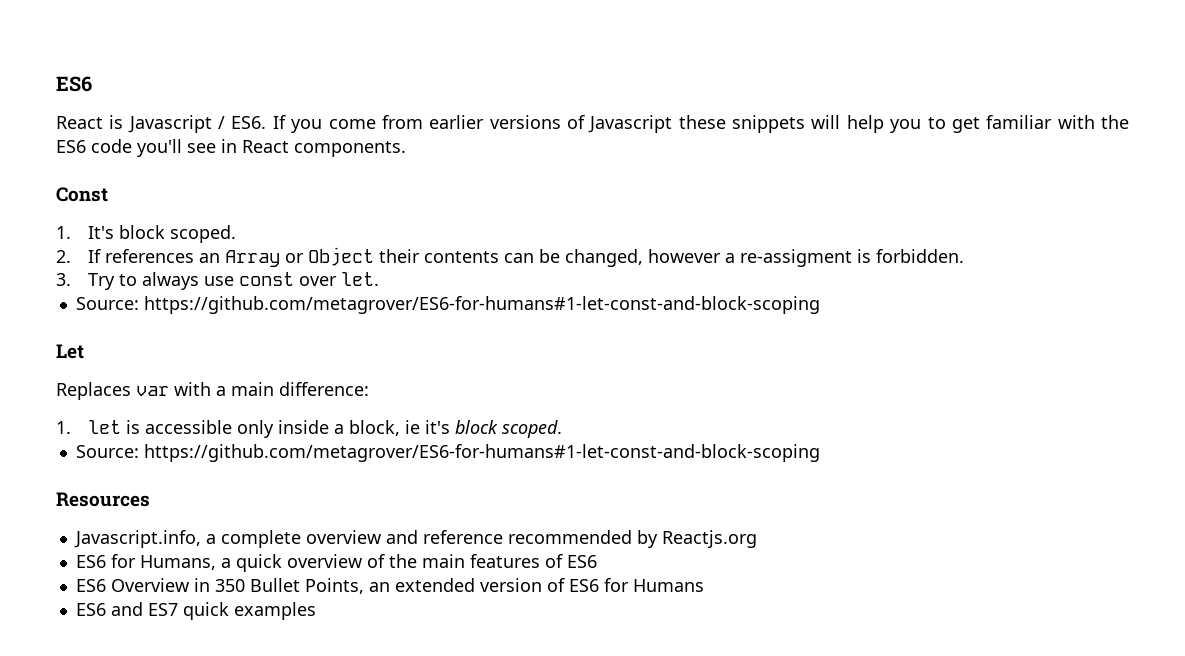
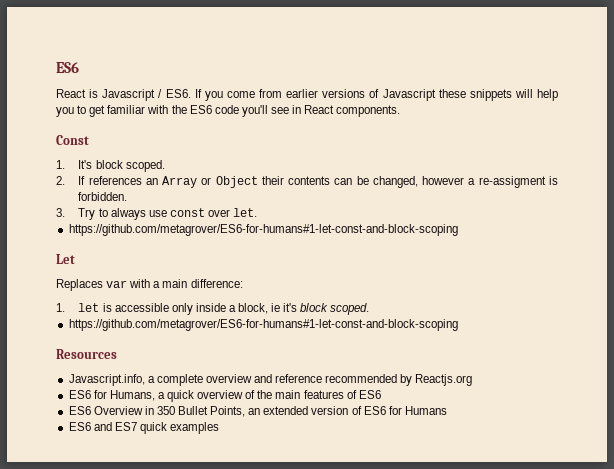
[75,297,139,310] Source: -> (258, 212) none
[75,445,139,458] Source: -> (370, 309) none

